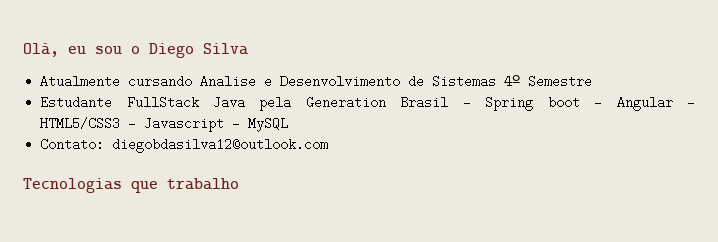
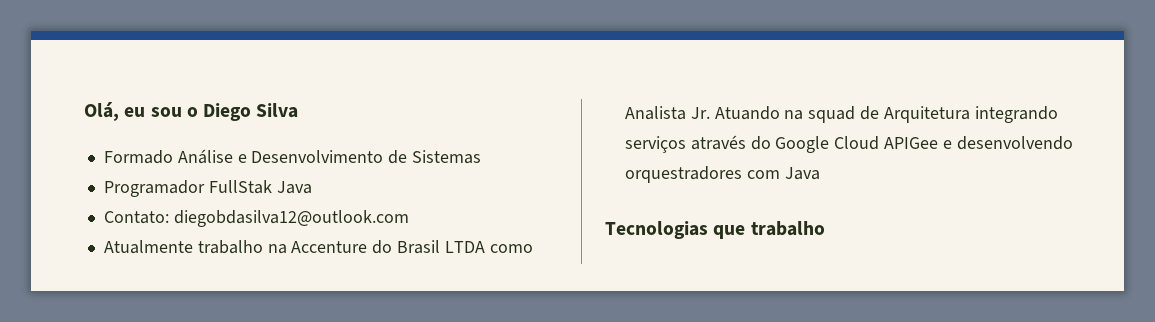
[40,75,257,88] Atualmente cursando Analise -> [103,149,233,164] Formado Análise
[504,75,593,88] [40,96,696,111] [40,117,289,132] [40,138,329,153] 4º Semestre // Estudante FullStack Java pela Generation Brasil - Spring boot - Angular - HTML5/CSS3 - Javascript - MySQL // Contato: diegobdasilva12@outlook.com -> [103,180,312,197] [103,210,409,227] [103,240,533,254] [624,106,1058,123] [624,135,1073,153] [624,166,820,183] // Programador FullStak Java // Contato: diegobdasilva12@outlook.com // Atualmente trabalho na Accenture do Brasil LTDA como Analista Jr. Atuando na squad de Arquitetura integrando serviços através do Google Cloud APIGee e desenvolvendo orquestradores com Java

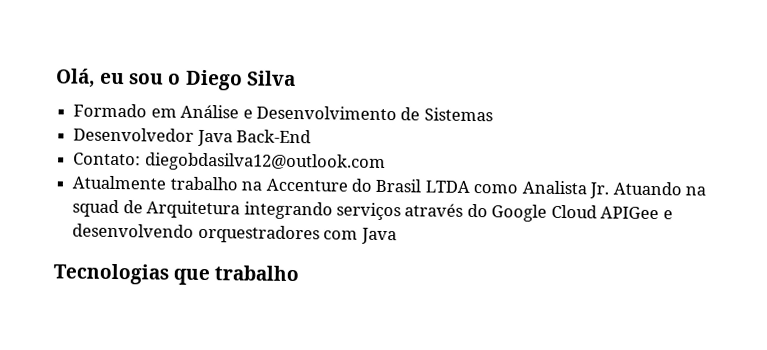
(173, 157) none -> [150,108,177,118] em
[103,180,312,197] Programador FullStak Java -> [73,127,312,147] Desenvolvedor Java Back-End

